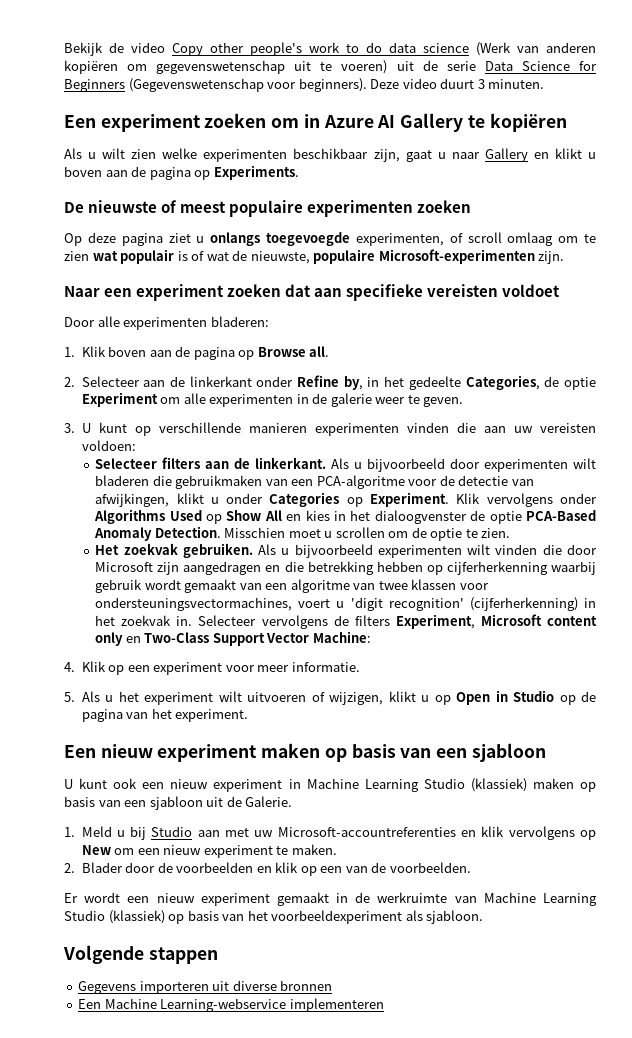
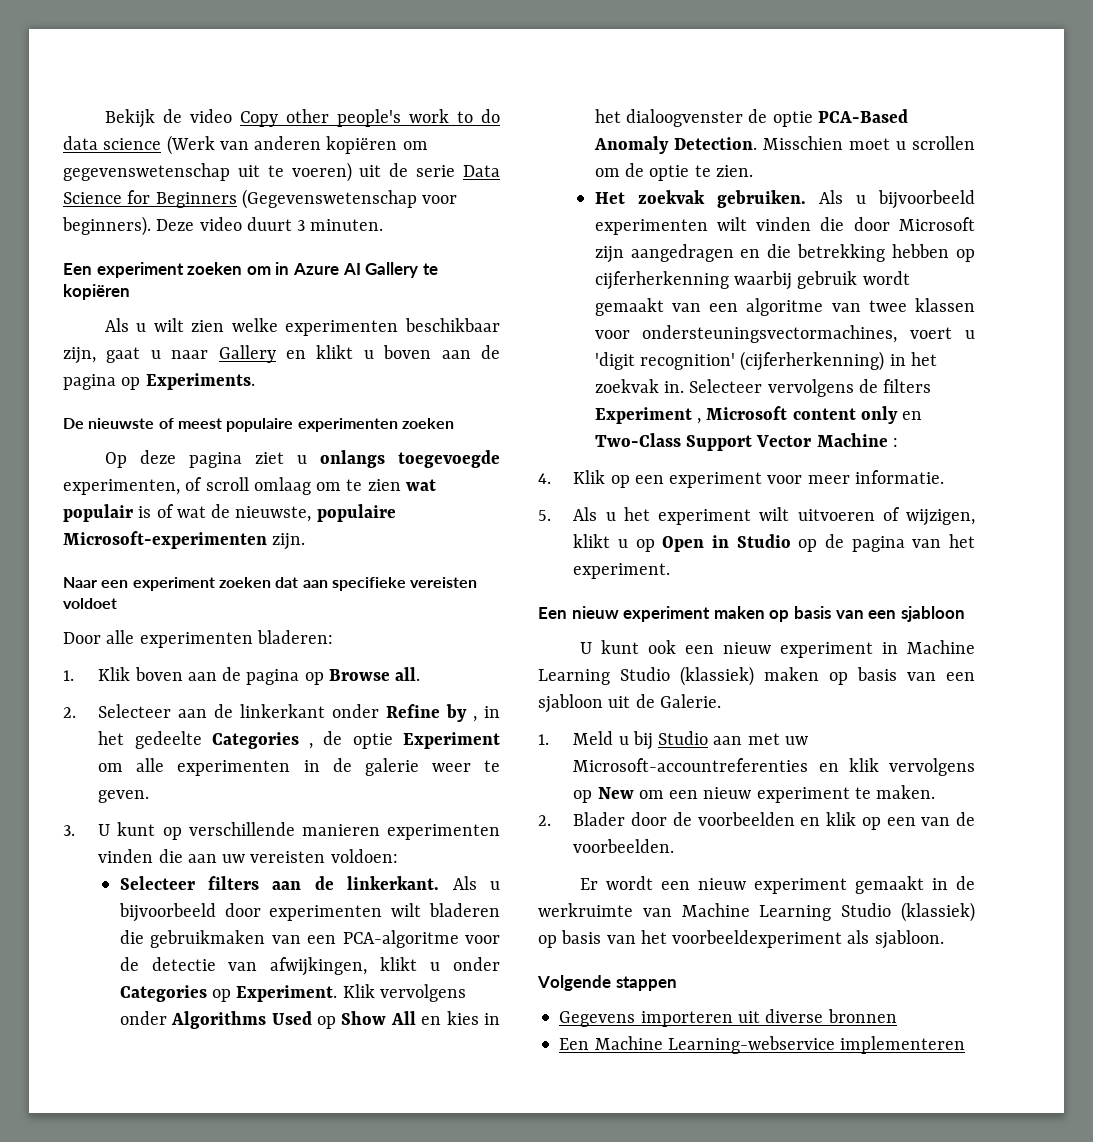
[343,376,363,390] by, -> [446,704,478,722] by ,
[465,375,540,390] Categories, -> [211,732,314,749] Categories ,
[395,614,475,629] Experiment, -> [594,407,701,424] Experiment ,
[312,631,371,643] Machine: -> [816,433,898,447] Machine :

